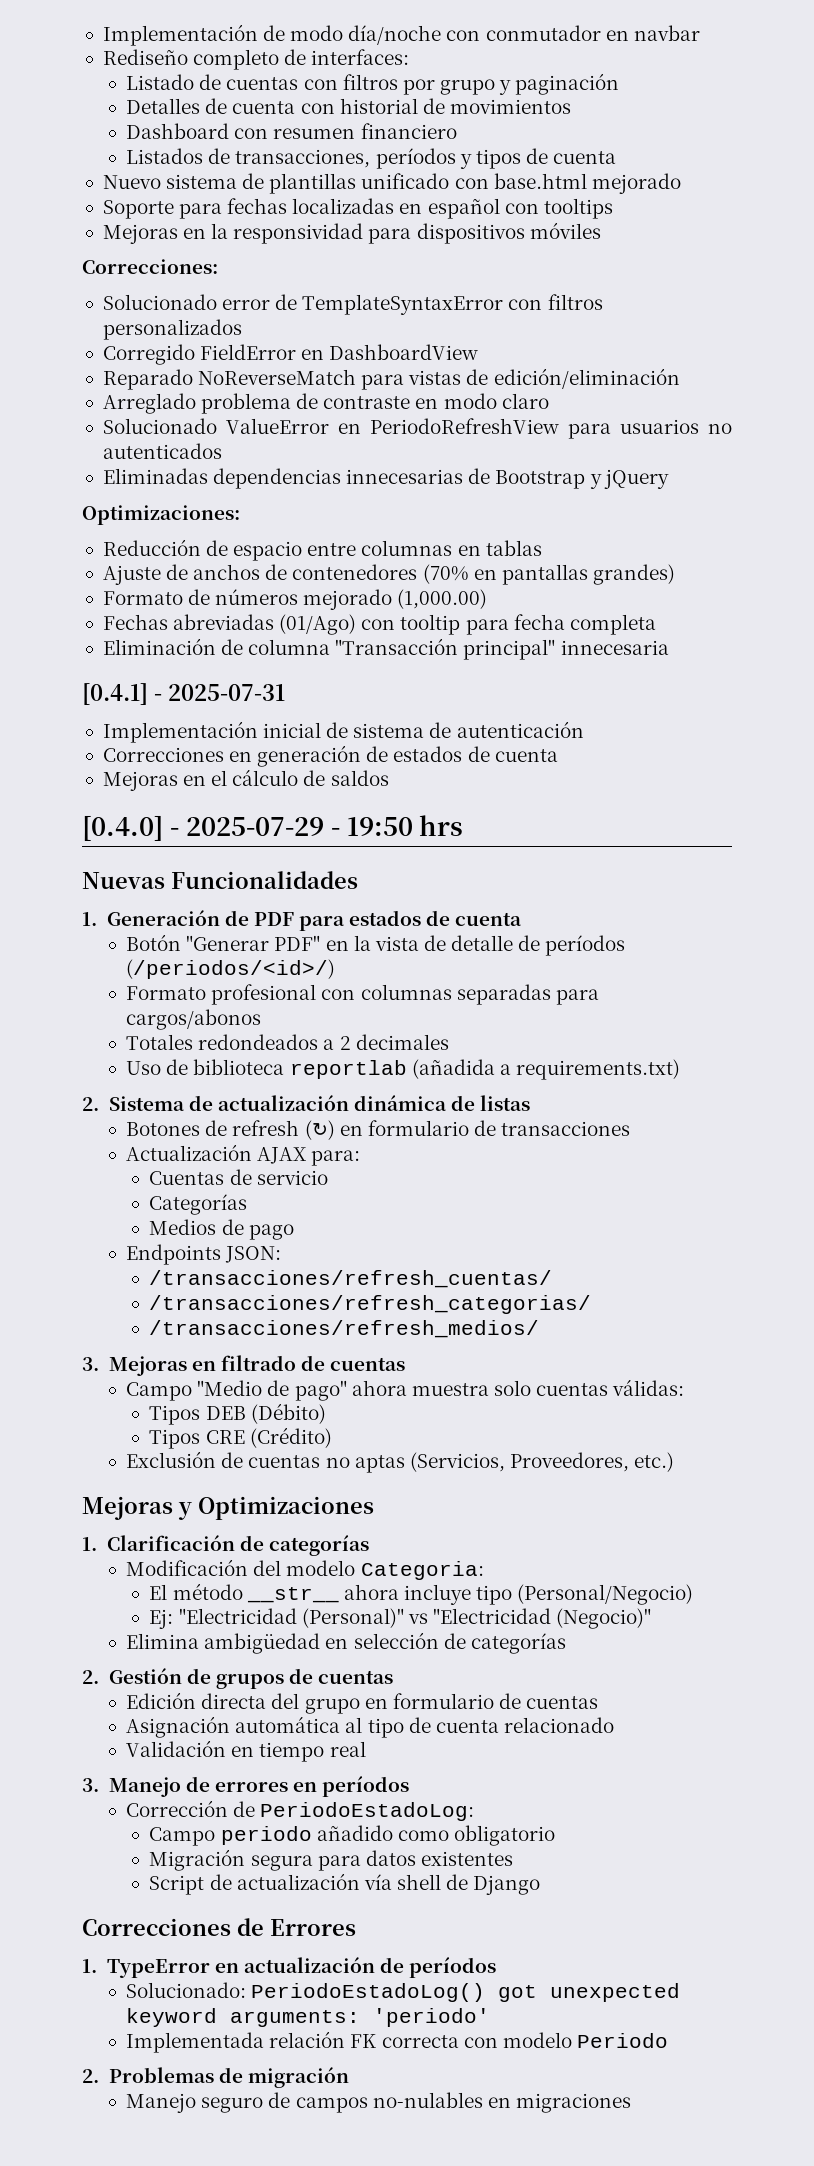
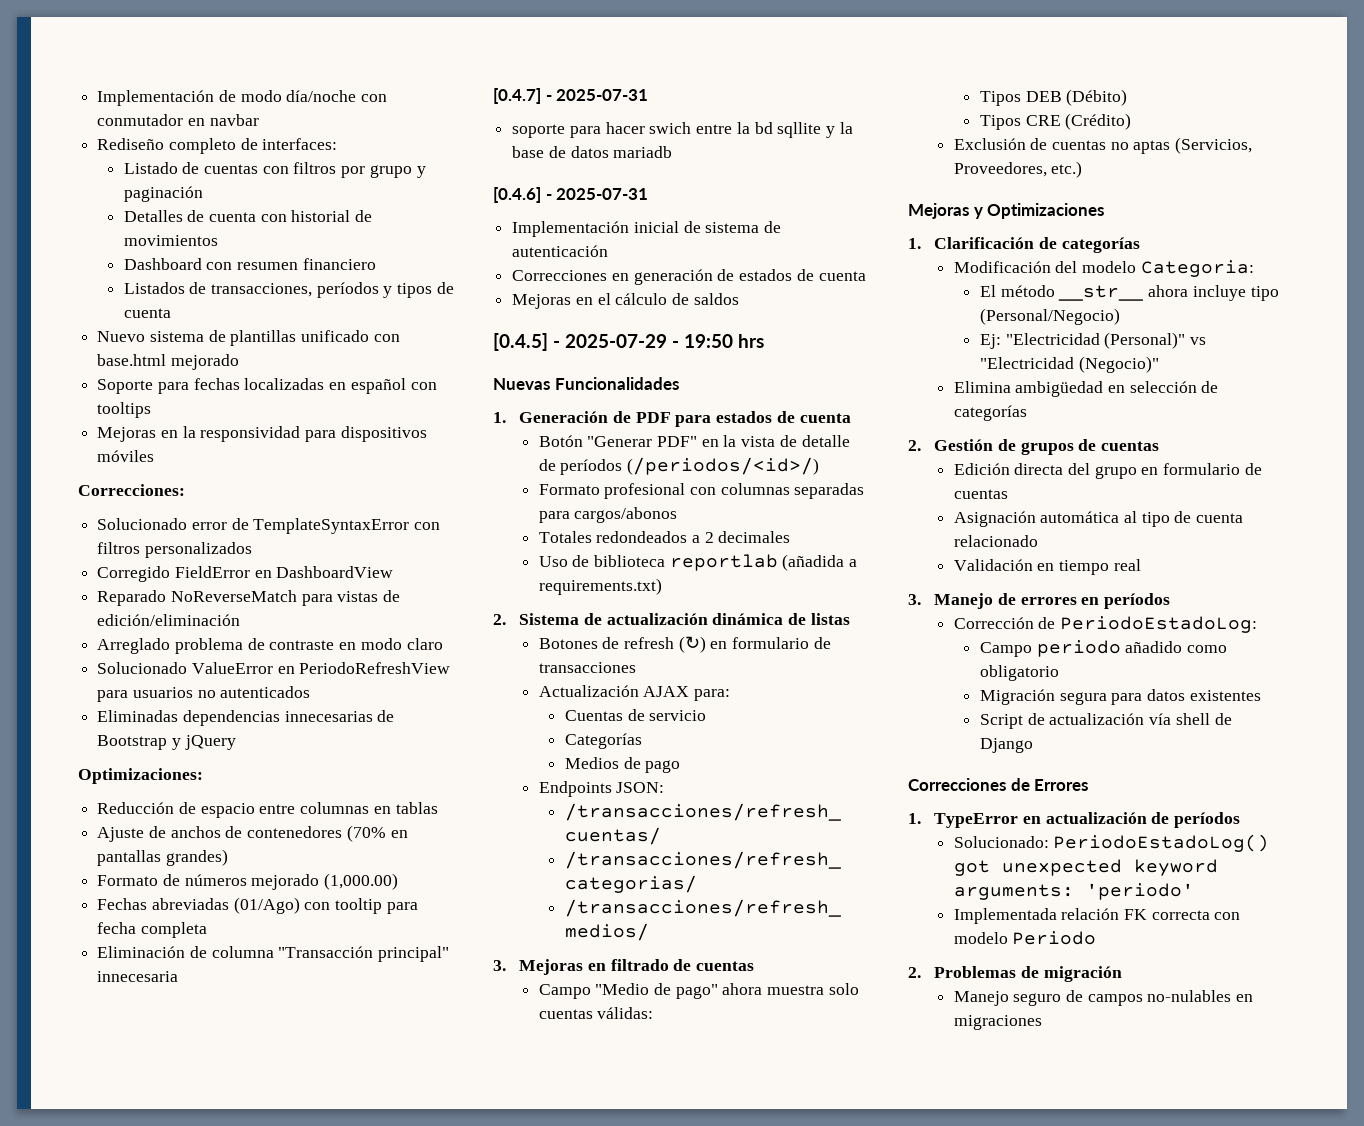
[82,683,148,705] [0.4.1] -> [493,88,649,104] [512,122,853,138] [512,146,673,158] [493,187,541,203] [0.4.7] - 2025-07-31 // soporte para hacer swich entre la bd sqllite y la base de datos mariadb // [0.4.6]
[82,815,163,841] [0.4.0] -> [493,333,548,351] [0.4.5]

